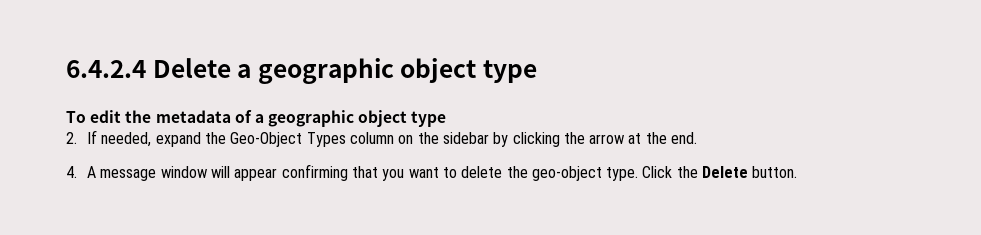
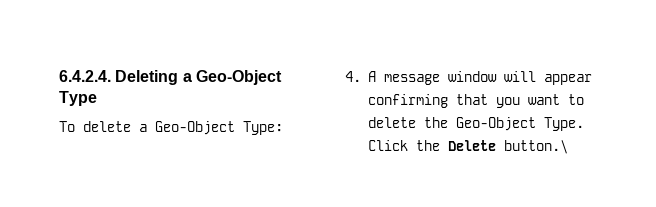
[66,58,538,84] [66,110,447,127] [66,130,698,147] 6.4.2.4 Delete a geographic object type // To edit the metadata of a geographic object type // 2. If needed, expand the Geo-Object Types column on the sidebar by clicking the arrow at the end. -> [59,70,282,85] [59,91,97,106] [59,121,283,135] 6.4.2.4. Deleting a Geo-Object Type // To delete a Geo-Object Type:
[531,166,639,181] geo-object type. -> [455,117,584,131] Geo-Object Type.
[752,166,798,178] button. -> [503,140,568,154] button.\

